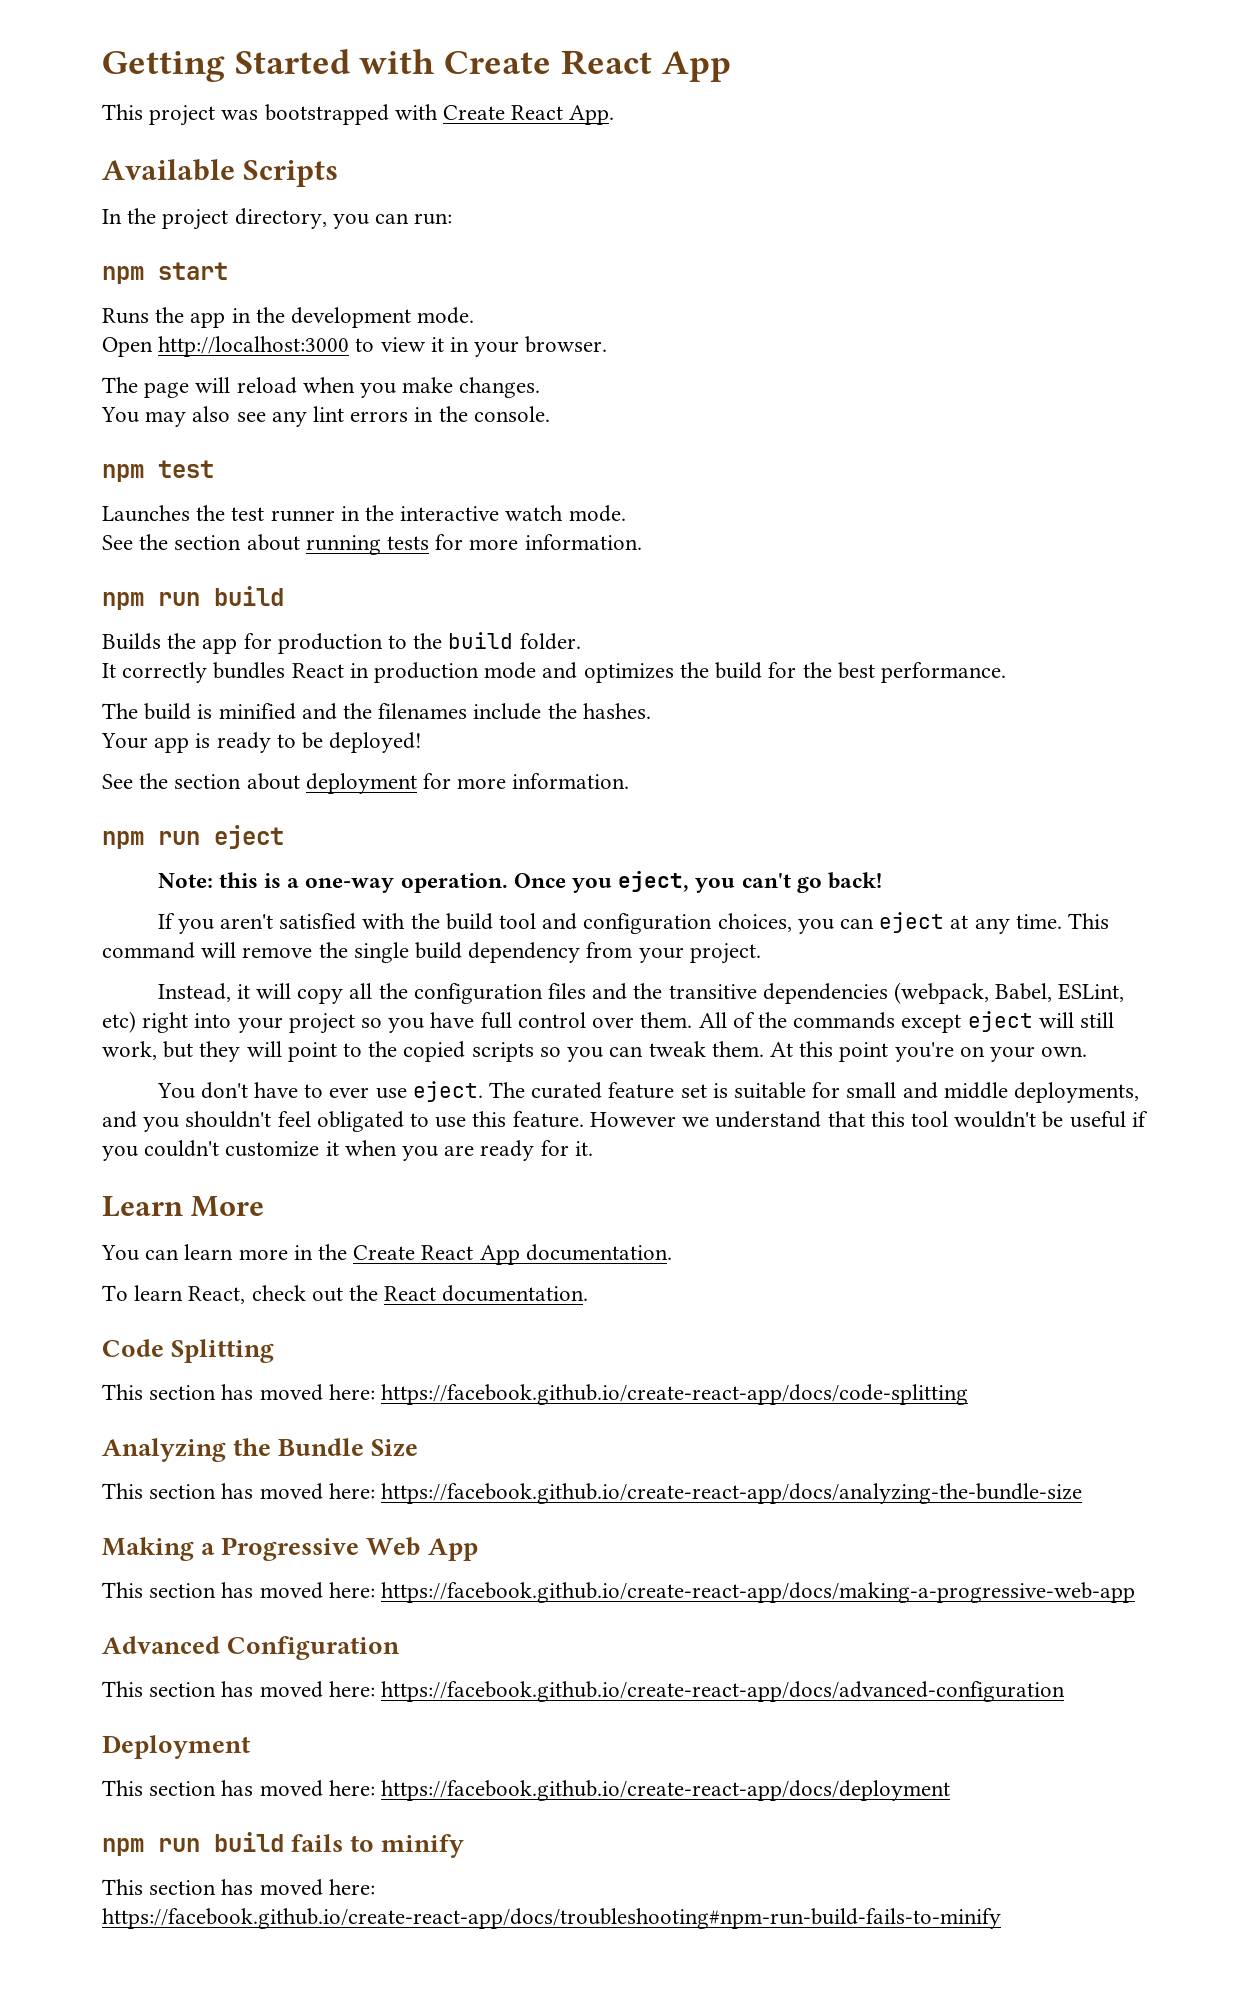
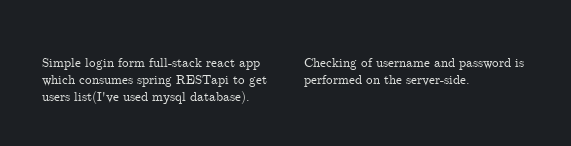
[102,49,731,82] [102,104,615,126] [102,159,339,187] [102,208,453,230] [102,262,228,284] [102,307,475,328] [102,336,608,357] [102,377,541,398] [101,406,550,427] [102,460,214,482] [102,505,626,522] [102,534,642,555] [102,586,284,610] [102,632,581,654] [102,662,1006,683] [102,703,651,720] [101,732,423,753] [102,773,630,794] [102,825,284,849] [157,871,883,893] [157,912,1110,934] [102,942,761,964] [157,982,1125,1004] [102,1011,1114,1034] [102,1041,1088,1062] [156,1081,1140,1103] [102,1111,1148,1132] [102,1140,593,1161] [102,1196,265,1217] [101,1244,672,1265] [102,1285,589,1304] [102,1339,275,1363] [102,1384,969,1405] [102,1438,419,1462] [102,1483,1083,1504] [102,1537,478,1561] [102,1582,1136,1603] [102,1636,401,1660] [102,1681,1066,1702] [102,1735,251,1759] [102,1780,951,1801] [102,1832,465,1858] [102,1879,375,1896] [102,1908,1001,1929] Getting Started with Create React App // This project was bootstrapped with Create React App. // Available Scripts // In the project directory, you can run: // npm start // Runs the app in the development mode. // Open http://localhost:3000 to view it in your browser. // The page will reload when you make changes. // You may also see any lint errors in the console. // npm test // Launches the test runner in the interactive watch mode. // See the section about running tests for more information. // npm run build // Builds the app for production to the build folder. // It correctly bundles React in production mode and optimizes the build for the best performance. // The build is minified and the filenames include the hashes. // Your app is ready to be deployed! // See the section about deployment for more information. // npm run eject // Note: this is a one-way operation. Once you eject, you can't go back! // If you aren't satisfied with the build tool and configuration choices, you can eject at any time. This command will remove the single build dependency from your project. // Instead, it will copy all the configuration files and the transitive dependencies (webpack, Babel, ESLint, etc) right into your project so you have full control over them. All of the commands except eject will still work, but they will point to the copied scripts so you can tweak them. At this point you're on your own. // You don't have to ever use eject. The curated feature set is suitable for small and middle deployments, and you shouldn't feel obligated to use this feature. However we understand that this tool wouldn't be useful if you couldn't customize it when you are ready for it. // Learn More // You can learn more in the Create React App documentation. // To learn React, check out the React documentation. // Code Splitting // This section has moved here: https://facebook.github.io/create-react-app/docs/code-splitting // Analyzing the Bundle Size // This section has moved here: https://facebook.github.io/create-react-app/docs/analyzing-the-bundle-size // Making a Progressive Web App // This section has moved here: https://facebook.github.io/create-react-app/docs/making-a-progressive-web-app // Advanced Configuration // This section has moved here: https://facebook.github.io/create-react-app/docs/advanced-configuration // Deployment // This section has moved here: https://facebook.github.io/create-react-app/docs/deployment // npm run build fails to minify // This section has moved here: https://facebook.github.io/create-react-app/docs/troubleshooting#npm-run-build-fails-to-minify -> [42,58,260,70] [42,75,267,87] [42,91,250,104] [304,58,524,70] [304,75,470,87] Simple login form full-stack react app which consumes spring RESTapi to get users list(I've used mysql database). Checking of username and password is performed on the server-side.

